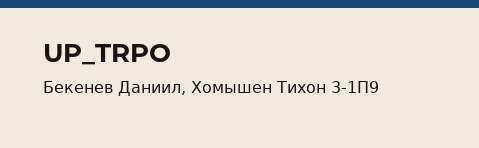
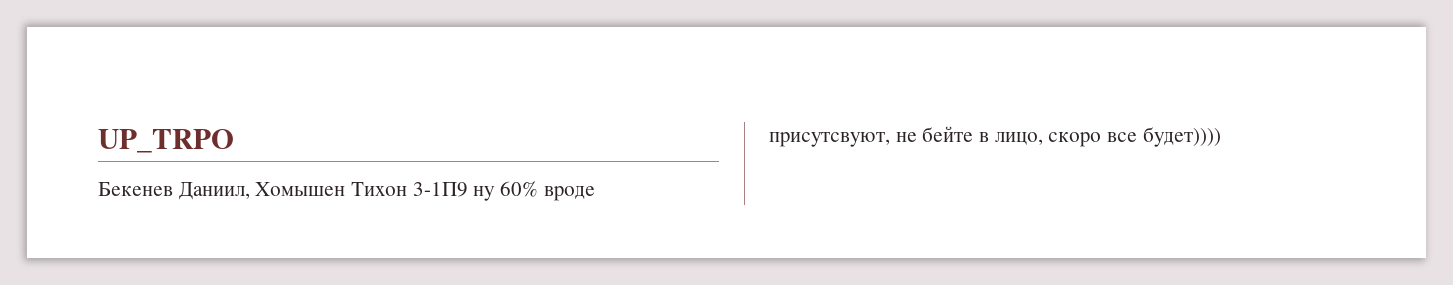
(379, 87) none -> [473,181,595,201] [769,126,1221,147] ну 60% вроде присутсвуют, не бейте в лицо, скоро все будет))))

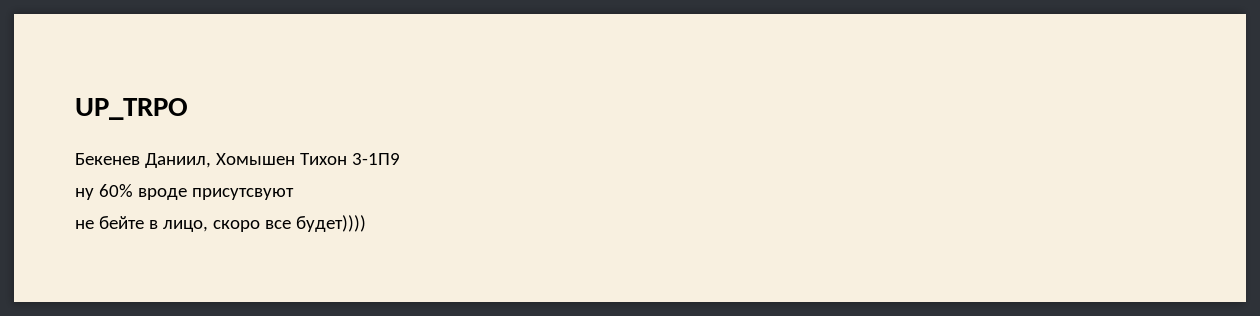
(468, 189) none -> (400, 159) //
[769,132,890,147] присутсвуют, -> [191,188,294,200] присутсвуют //

